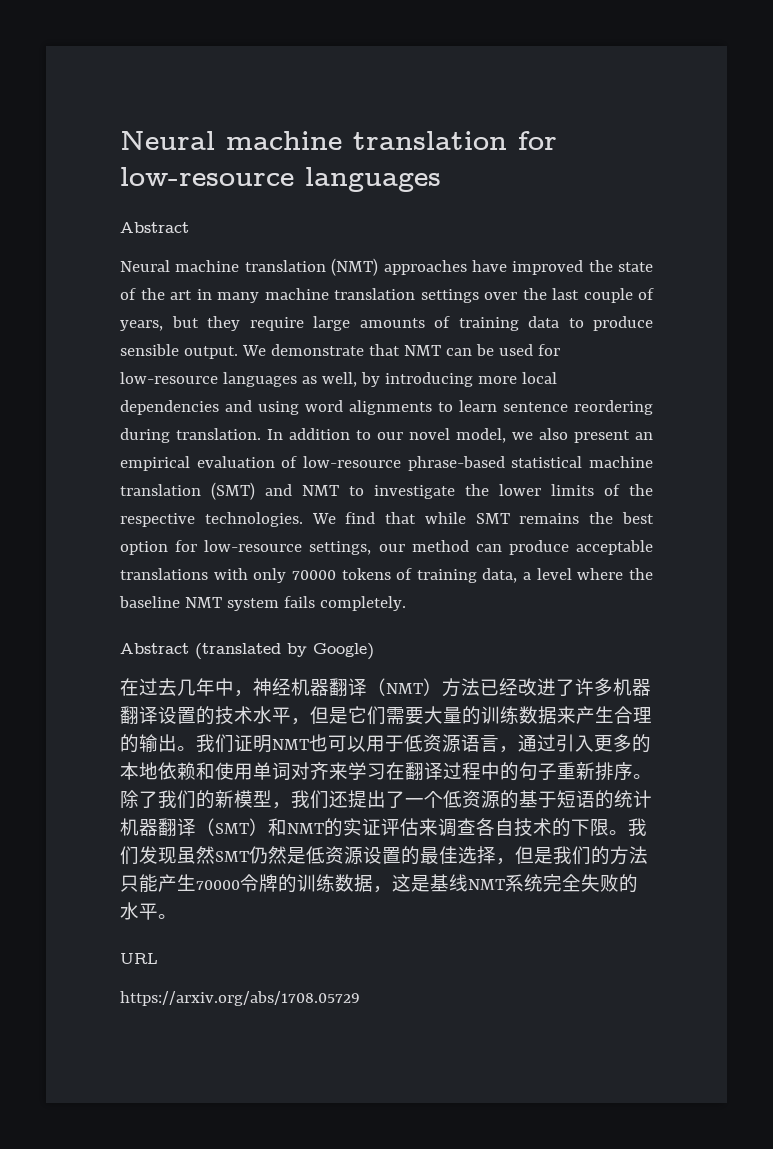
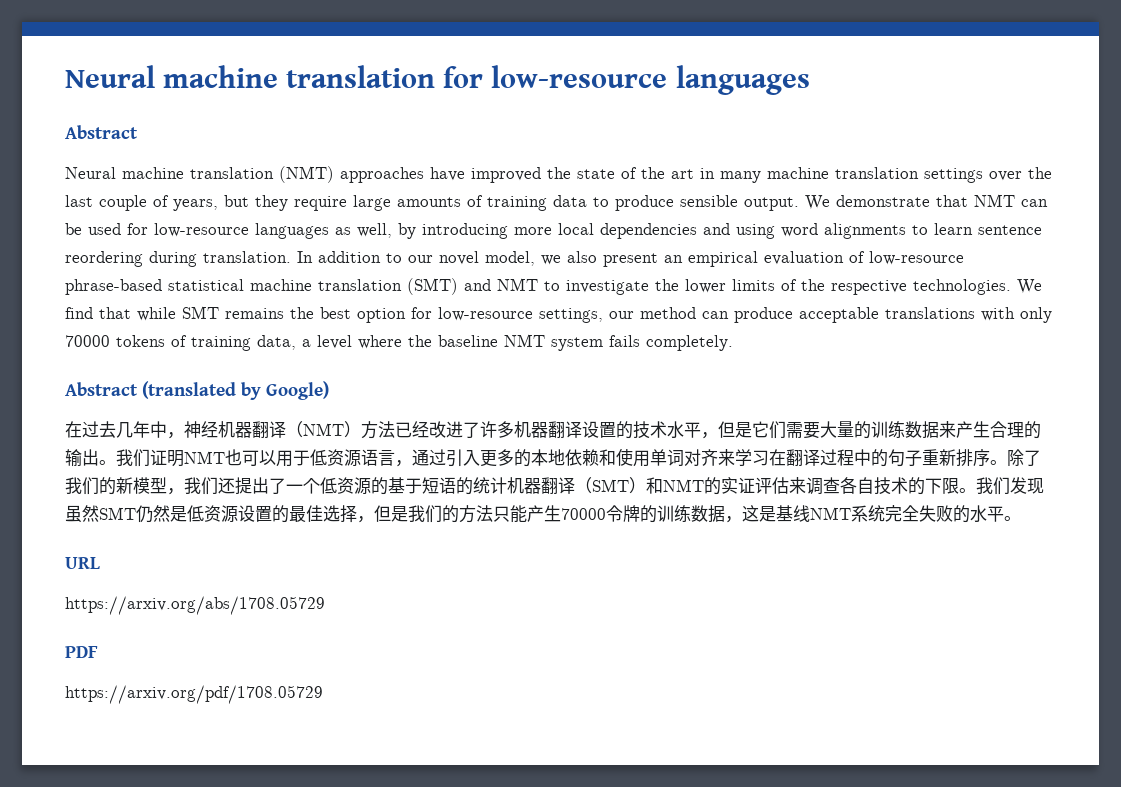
(360, 998) none -> [65,646,98,658] [65,685,323,704] // PDF // https://arxiv.org/pdf/1708.05729

